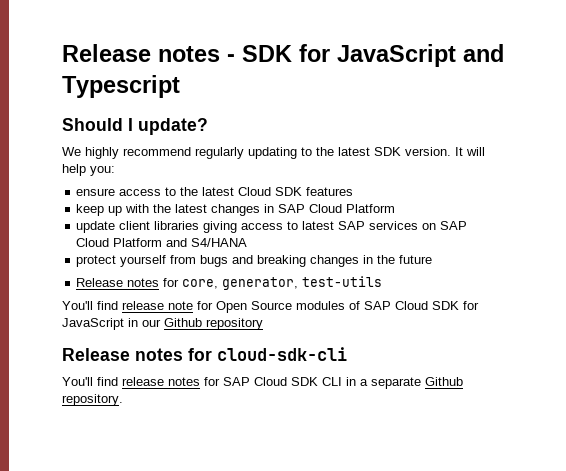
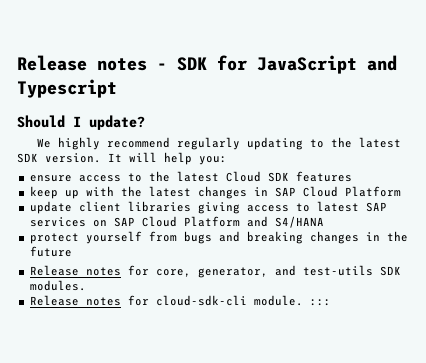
(299, 283) none -> [274,265,296,276] and
[62,301,479,313] [62,318,263,330] [62,347,347,361] [62,377,463,389] [62,394,123,406] // You'll find release note for Open Source modules of SAP Cloud SDK for JavaScript in our Github repository // Release notes for cloud-sdk-cli // You'll find release notes for SAP Cloud SDK CLI in a separate Github repository. -> [379,266,401,276] [29,280,86,291] [29,295,331,306] SDK modules. // Release notes for cloud-sdk-cli module. :::

